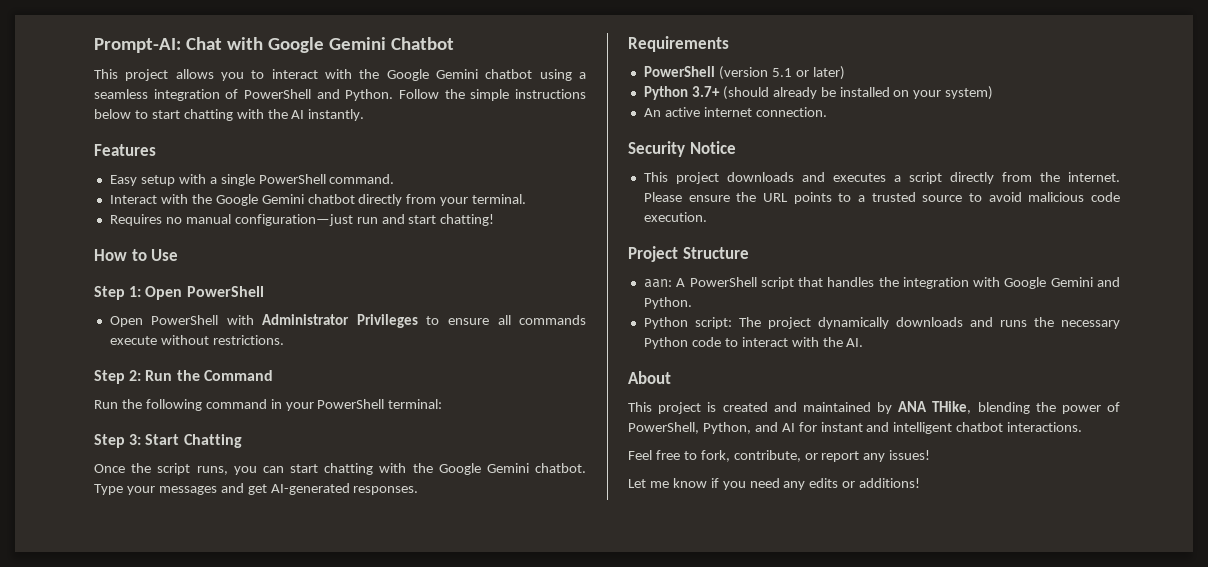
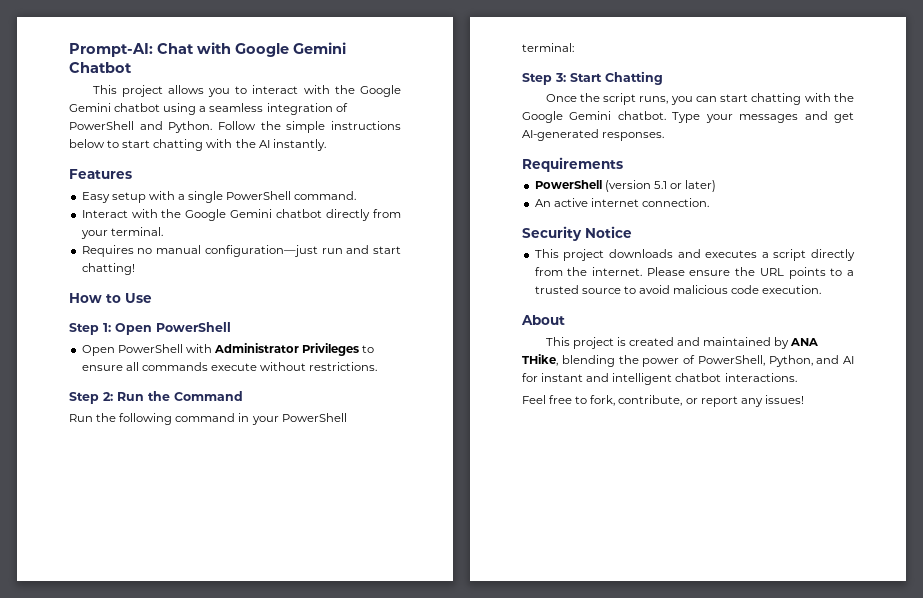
[643,86,994,100] // Python 3.7+ (should already be installed on your system) -> (717, 186) none
[628,246,749,262] [643,277,1120,289] [643,297,692,309] [643,317,1120,329] [643,337,864,349] // Project Structure // aan: A PowerShell script that handles the integration with Google Gemini and Python. // Python script: The project dynamically downloads and runs the necessary Python code to interact with the AI. -> (822, 289) none
[628,478,921,490] // Let me know if you need any edits or additions! -> (804, 399) none

